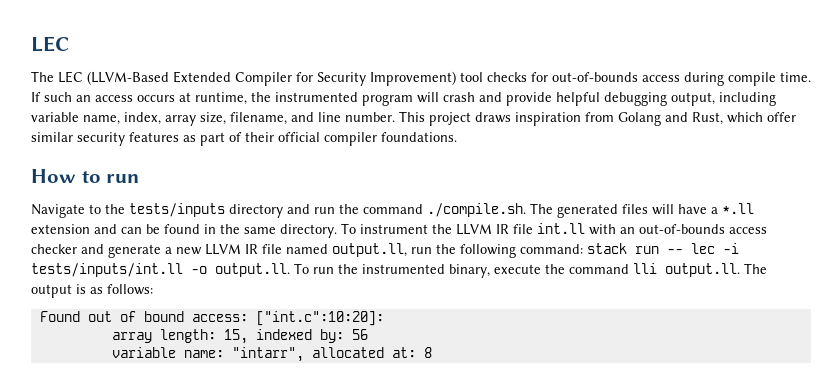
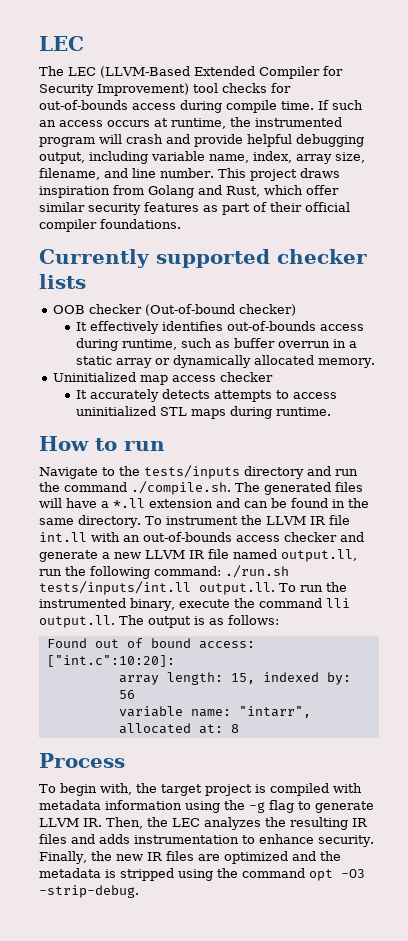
(457, 137) none -> [39,249,367,268] [39,274,86,289] [52,304,296,316] [76,321,365,334] [76,338,358,351] [76,355,376,368] [52,372,273,385] [76,389,338,402] [76,406,332,419] // Currently supported checker lists // OOB checker (Out-of-bound checker) // It effectively identifies out-of-bounds access during runtime, such as buffer overrun in a static array or dynamically allocated memory. // Uninitialized map access checker // It accurately detects attempts to access uninitialized STL maps during runtime.
[587,243,739,254] [31,263,207,277] stack run -- lec -i tests/inputs/int.ll -o -> [225,565,289,578] [39,581,191,595] ./run.sh tests/inputs/int.ll
(432, 352) none -> [39,753,125,768] [39,783,362,796] [39,800,374,813] [39,817,368,830] [39,834,374,847] [39,851,341,864] [39,868,365,881] [39,885,139,898] // Process // To begin with, the target project is compiled with metadata information using the -g flag to generate LLVM IR. Then, the LEC analyzes the resulting IR files and adds instrumentation to enhance security. Finally, the new IR files are optimized and the metadata is stripped using the command opt -O3 -strip-debug.

